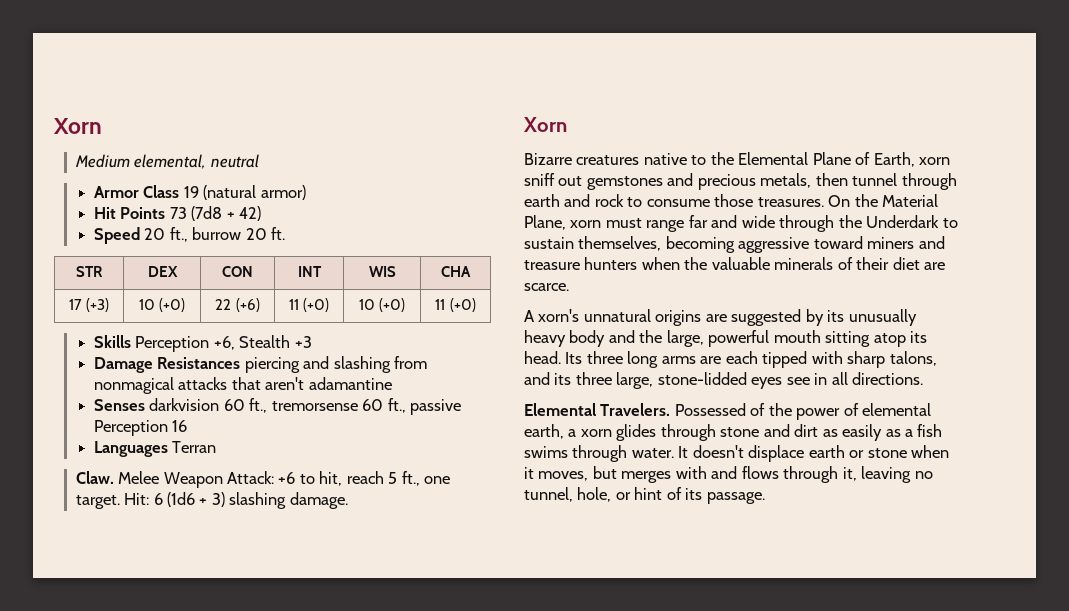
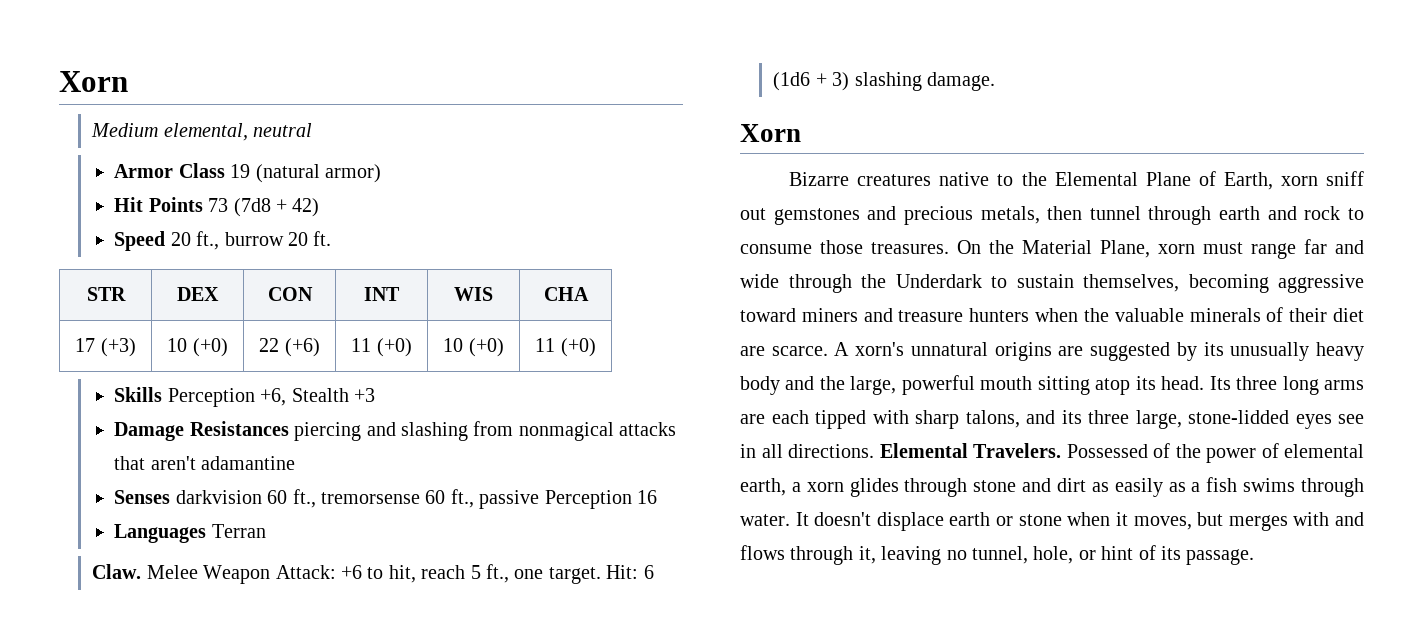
(569, 287) // -> (828, 351) none
(924, 378) // -> (874, 451) none

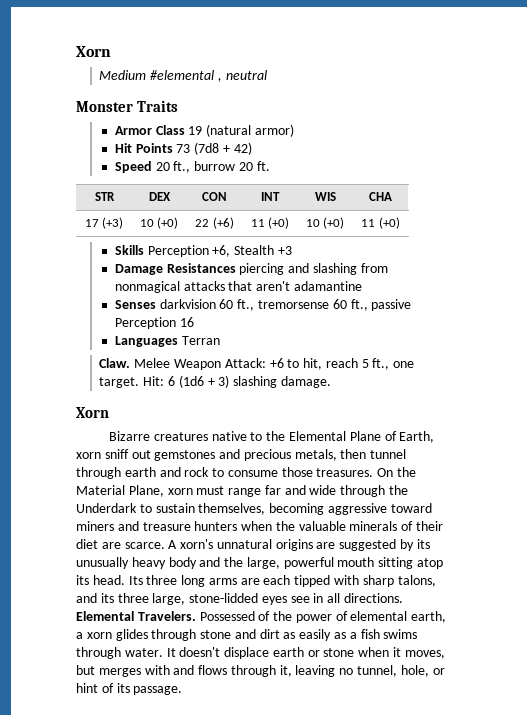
[163,123,248,141] elemental, -> [150,70,222,82] #elemental ,
(313, 130) none -> [76,100,179,112] // Monster Traits

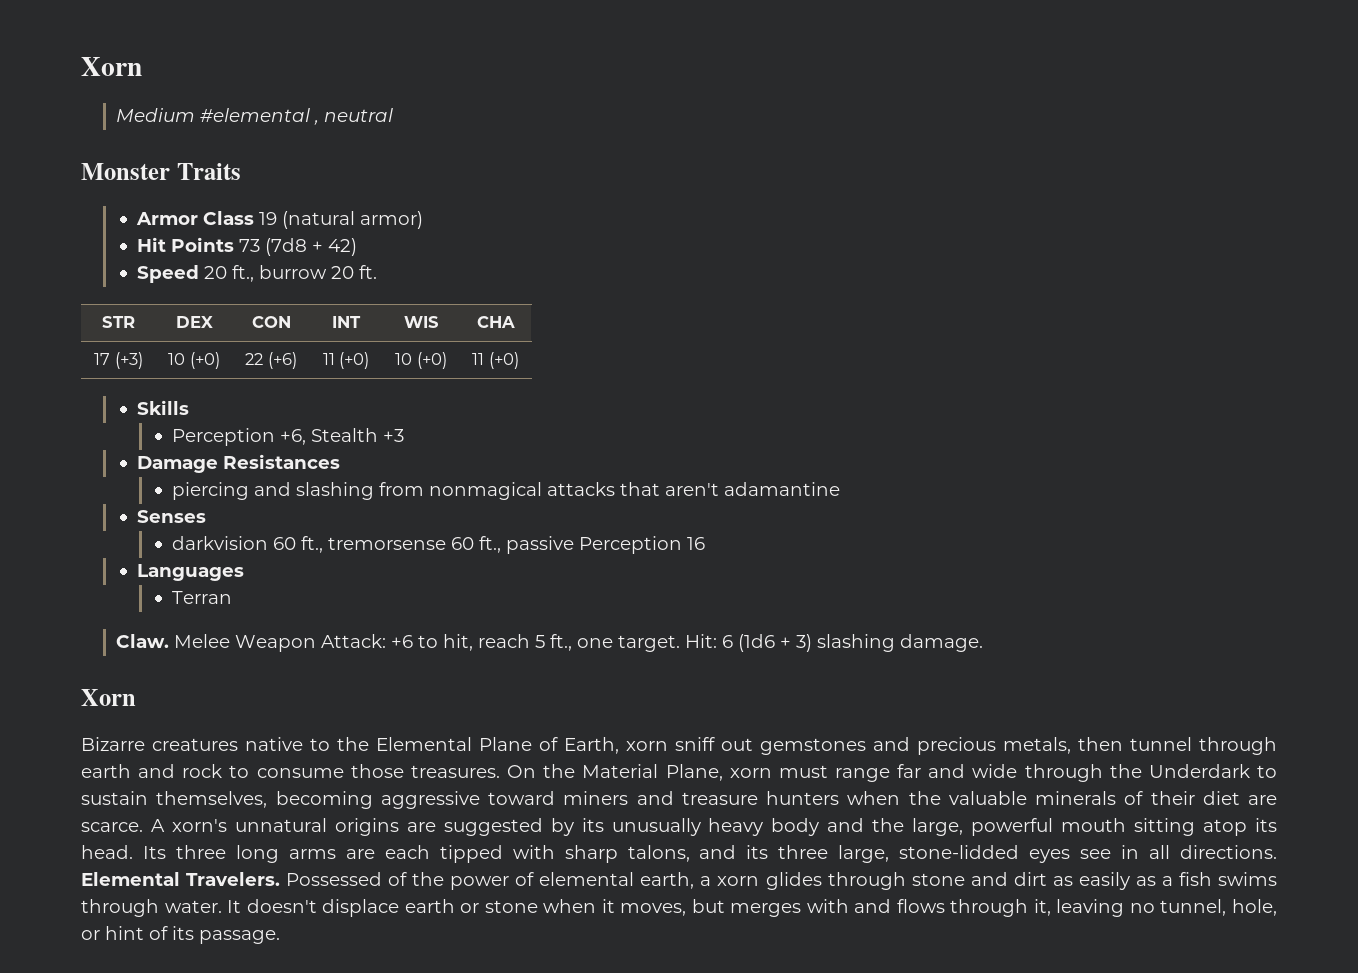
(144, 250) none -> (189, 407) //
(236, 268) none -> (340, 461) //
(156, 304) none -> (206, 516) //
(178, 341) none -> (244, 572) //

